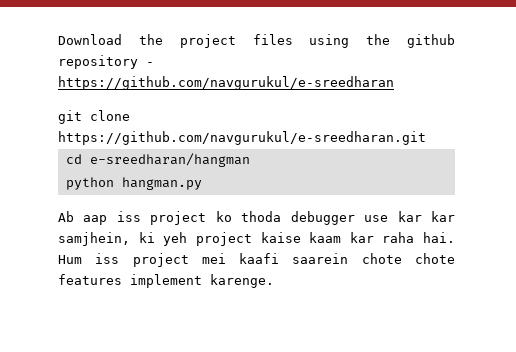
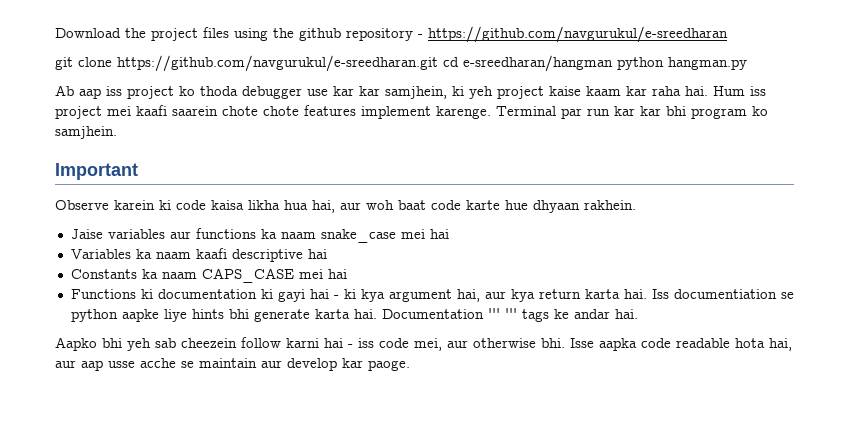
(426, 138) // -> (438, 63) none
(250, 160) // -> (613, 63) none
(274, 281) none -> [496,106,768,119] [55,126,117,139] [55,163,138,180] [55,200,636,213] [70,228,449,243] [70,248,327,262] [70,268,347,283] [70,289,794,302] [70,308,638,322] [55,337,792,351] [55,358,410,371] Terminal par run kar kar bhi program ko samjhein. // Important // Observe karein ki code kaisa likha hua hai, aur woh baat code karte hue dhyaan rakhein. // Jaise variables aur functions ka naam snake_case mei hai // Variables ka naam kaafi descriptive hai // Constants ka naam CAPS_CASE mei hai // Functions ki documentation ki gayi hai - ki kya argument hai, aur kya return karta hai. Iss documentiation se python aapke liye hints bhi generate karta hai. Documentation ''' ''' tags ke andar hai. // Aapko bhi yeh sab cheezein follow karni hai - iss code mei, aur otherwise bhi. Isse aapka code readable hota hai, aur aap usse acche se maintain aur develop kar paoge.

